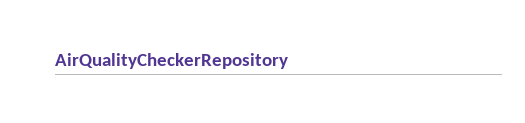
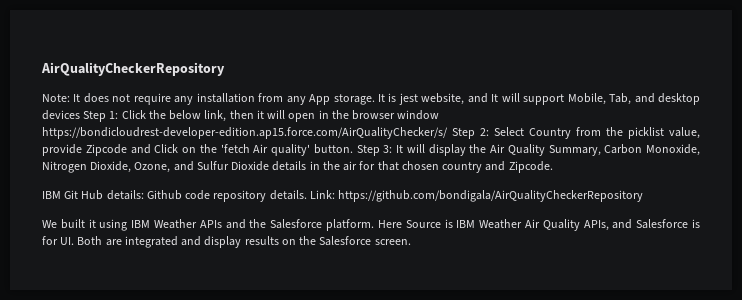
(288, 61) none -> [42,93,700,105] [42,110,440,122] [42,127,700,139] [42,144,700,156] [42,161,553,173] [42,190,644,202] [42,219,700,231] [42,236,411,248] // Note: It does not require any installation from any App storage. It is jest website, and It will support Mobile, Tab, and desktop devices Step 1: Click the below link, then it will open in the browser window https://bondicloudrest-developer-edition.ap15.force.com/AirQualityChecker/s/ Step 2: Select Country from the picklist value, provide Zipcode and Click on the 'fetch Air quality' button. Step 3: It will display the Air Quality Summary, Carbon Monoxide, Nitrogen Dioxide, Ozone, and Sulfur Dioxide details in the air for that chosen country and Zipcode. // IBM Git Hub details: Github code repository details. Link: https://github.com/bondigala/AirQualityCheckerRepository // We built it using IBM Weather APIs and the Salesforce platform. Here Source is IBM Weather Air Quality APIs, and Salesforce is for UI. Both are integrated and display results on the Salesforce screen.

